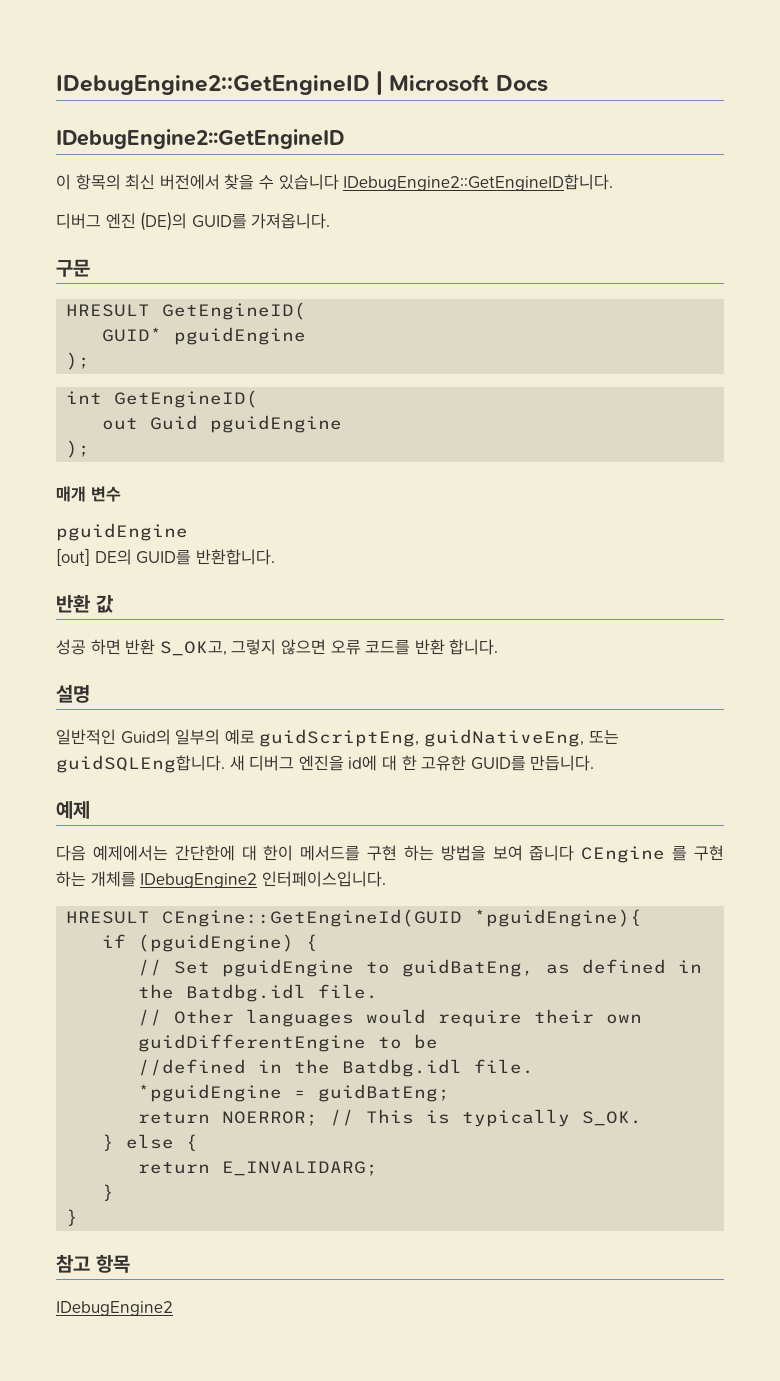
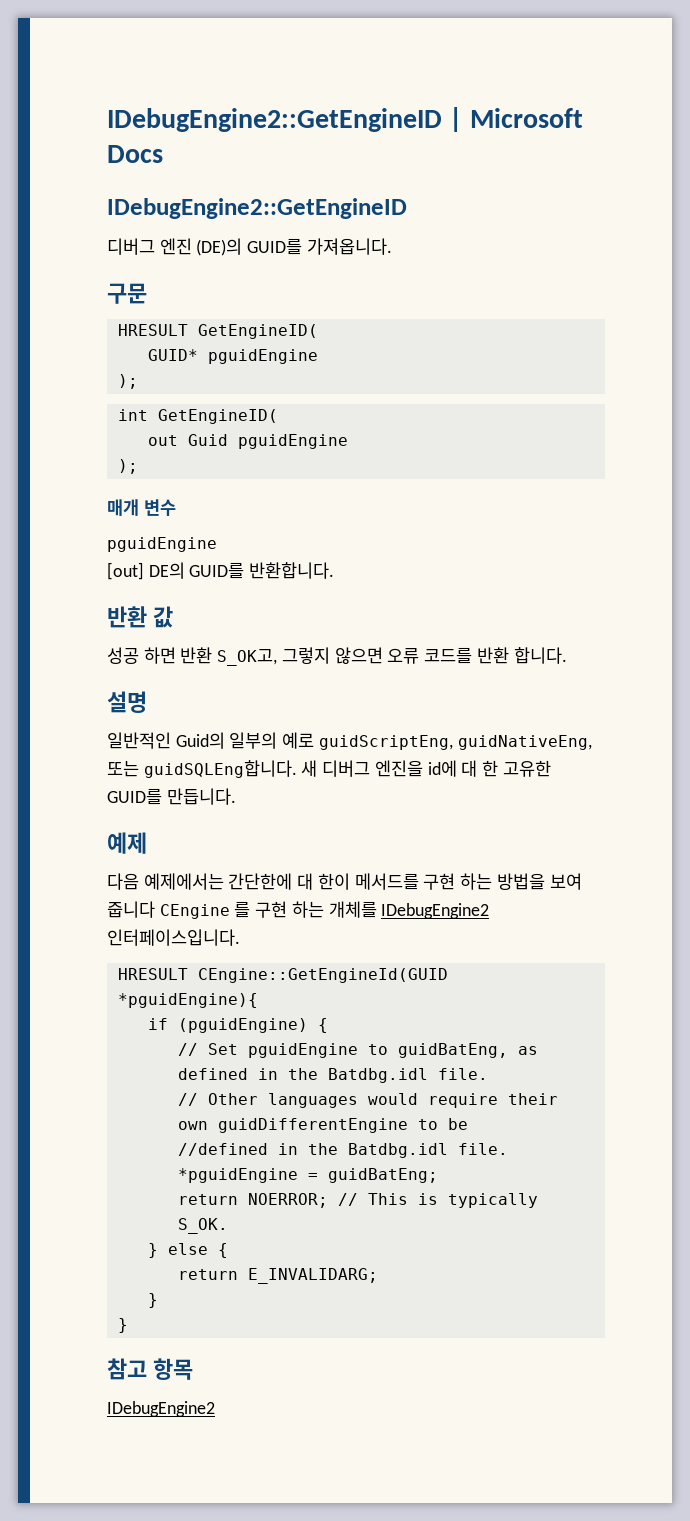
[56,174,614,191] // 이 항목의 최신 버전에서 찾을 수 있습니다 IDebugEngine2::GetEngineID합니다. -> (407, 208) none

